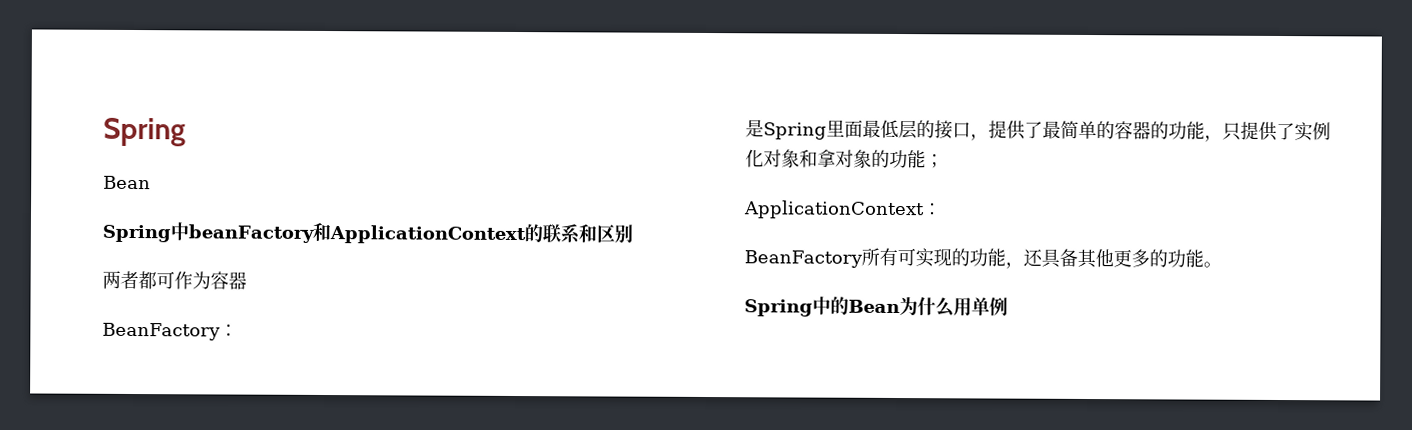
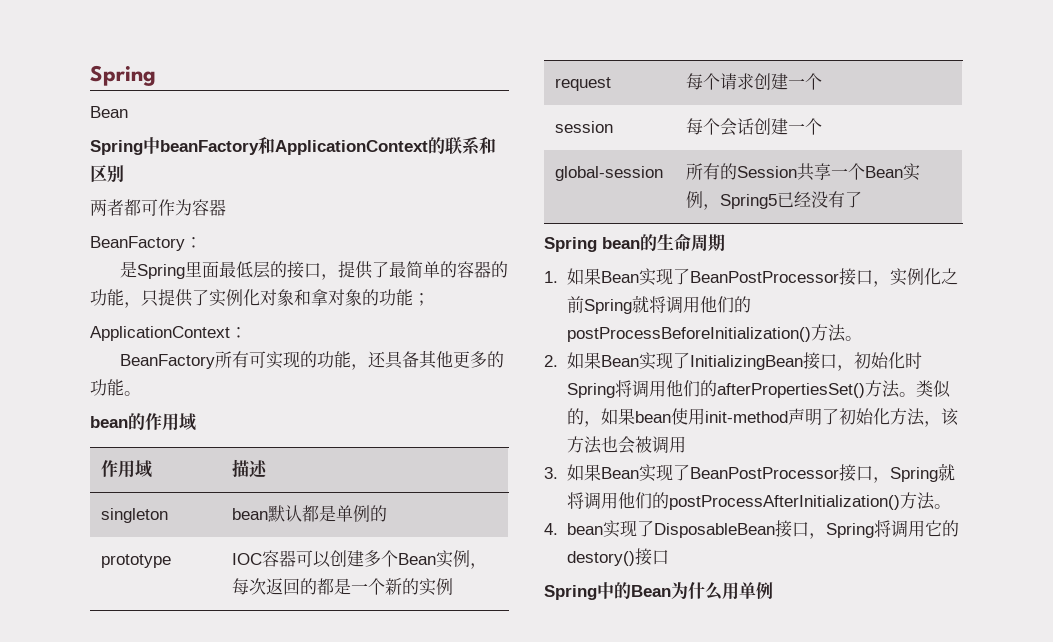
(1222, 264) none -> [90,413,196,431] [101,460,153,478] [232,459,269,478] [101,508,169,523] [232,505,388,522] [101,554,172,568] [232,550,488,569] [232,578,454,596] [555,77,612,91] [686,73,823,90] [555,121,614,133] [686,118,823,136] [555,166,664,181] [686,163,921,181] [686,191,863,210] [544,233,725,252] [544,268,958,287] [566,295,751,314] [566,324,862,342] [544,352,922,371] [566,380,951,398] [566,408,959,427] [566,436,686,454] [544,463,955,483] [566,492,951,510] [544,520,959,539] [566,548,669,566] // bean的作用域 // 作用域 | 描述 // singleton | bean默认都是单例的 // prototype | IOC容器可以创建多个Bean实例，每次返回的都是一个新的实例 // request | 每个请求创建一个 // session | 每个会话创建一个 // global-session | 所有的Session共享一个Bean实例，Spring5已经没有了 // Spring bean的生命周期 // 1.如果Bean实现了BeanPostProcessor接口，实例化之前Spring就将调用他们的postProcessBeforeInitialization()方法。 // 2.如果Bean实现了InitializingBean接口，初始化时Spring将调用他们的afterPropertiesSet()方法。类似的，如果bean使用init-method声明了初始化方法，该方法也会被调用 // 3.如果Bean实现了BeanPostProcessor接口，Spring就将调用他们的postProcessAfterInitialization()方法。 // 4. bean实现了DisposableBean接口，Spring将调用它的destory()接口

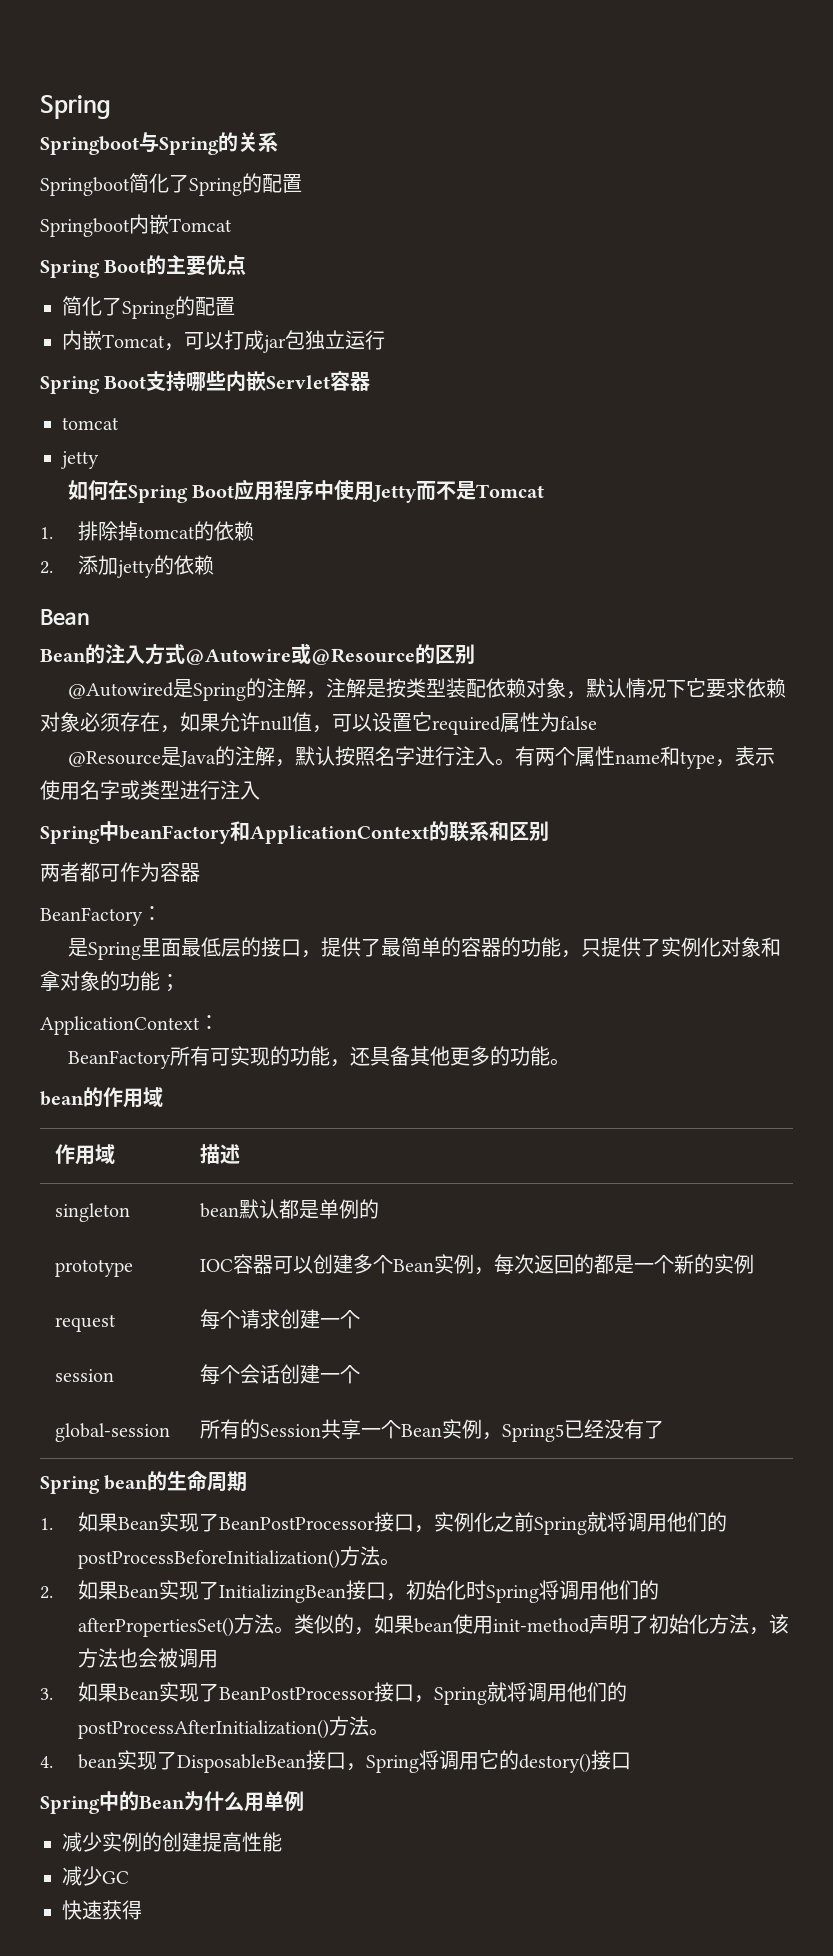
[90,106,128,118] Bean -> [40,132,278,155] [40,173,302,196] [40,214,232,237] [40,255,247,278] [62,296,235,319] [62,330,385,353] [40,371,371,394] [62,417,119,430] [61,451,99,469] [67,479,545,503] [40,521,255,541] [40,555,215,578] [40,609,89,626] [40,643,475,665] [67,678,786,701] [40,712,597,735] [67,746,775,769] [40,780,260,800] Springboot与Spring的关系 // Springboot简化了Spring的配置 // Springboot内嵌Tomcat // Spring Boot的主要优点 // 简化了Spring的配置 // 内嵌Tomcat，可以打成jar包独立运行 // Spring Boot⽀持哪些内嵌Servlet容器 // tomcat // jetty // 如何在Spring Boot应⽤程序中使⽤Jetty⽽不是Tomcat // 1.排除掉tomcat的依赖 // 2.添加jetty的依赖 // Bean // Bean的注入方式@Autowire或@Resource的区别 // @Autowired是Spring的注解，注解是按类型装配依赖对象，默认情况下它要求依赖对象必须存在，如果允许null值，可以设置它required属性为false // @Resource是Java的注解，默认按照名字进行注入。有两个属性name和type，表示使用名字或类型进行注入
(773, 590) none -> [62,1832,282,1852] [62,1866,129,1886] [62,1900,142,1920] // 减少实例的创建提高性能 // 减少GC // 快速获得

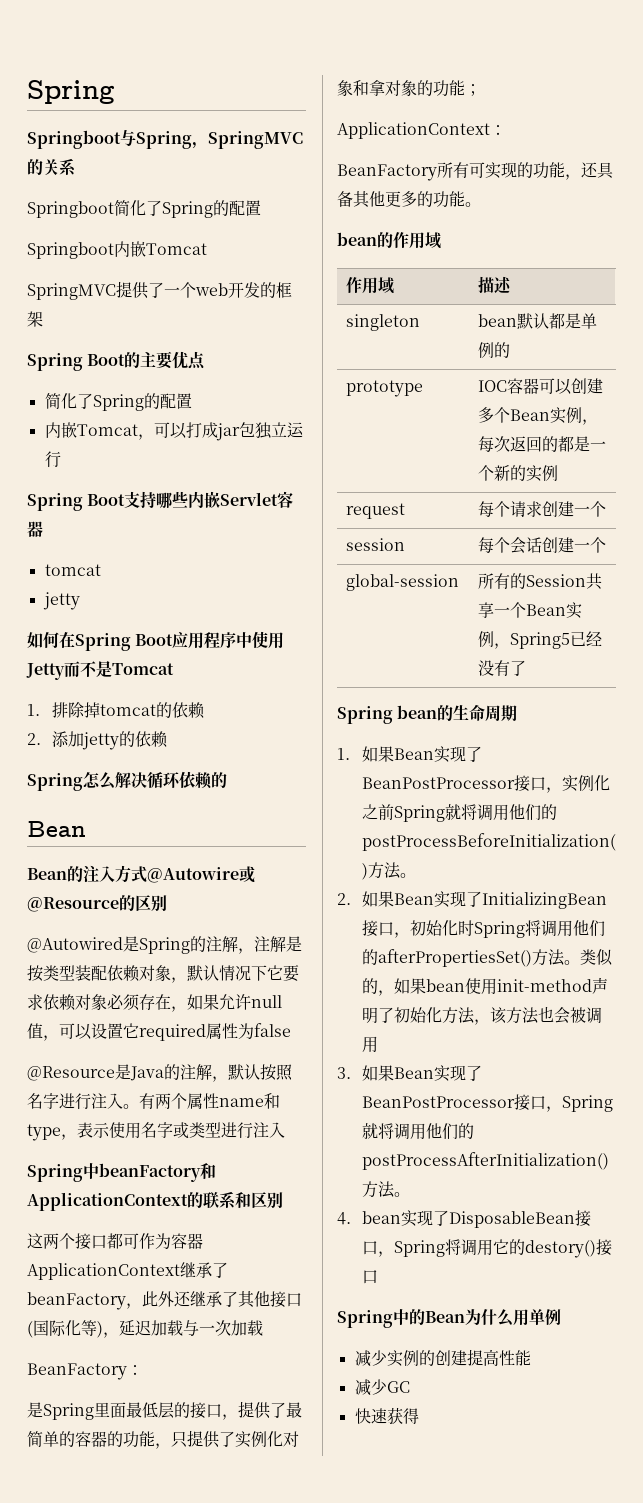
(219, 146) none -> [192,131,303,149] ，SpringMVC
(232, 225) none -> [27,281,292,300] [27,311,43,327] // SpringMVC提供了一个web开发的框架
(215, 565) none -> [27,771,227,791] // Spring怎么解决循环依赖的
[40,862,80,882] 两者 -> [27,1233,107,1250] 这两个接口
(200, 872) none -> [27,1262,228,1280] [27,1291,302,1310] [27,1320,263,1338] ApplicationContext继承了beanFactory，此外还继承了其他接口(国际化等)，延迟加载与一次加载

